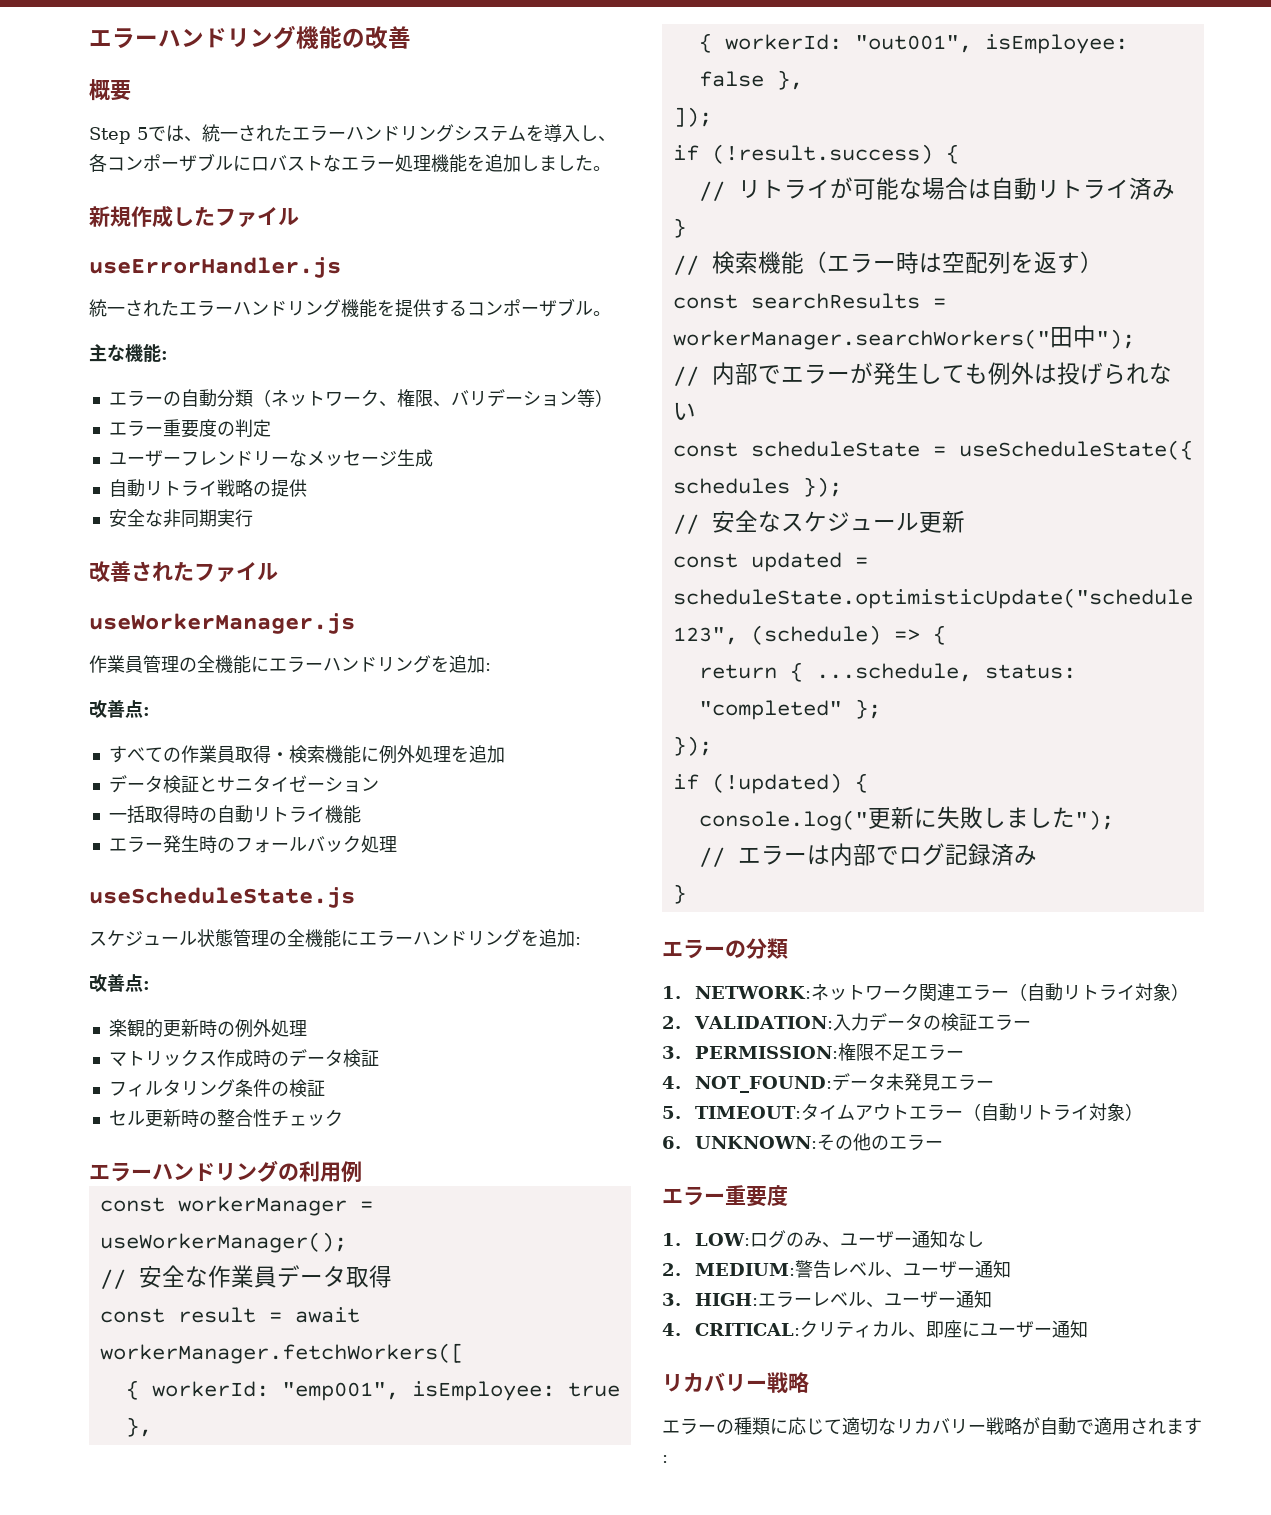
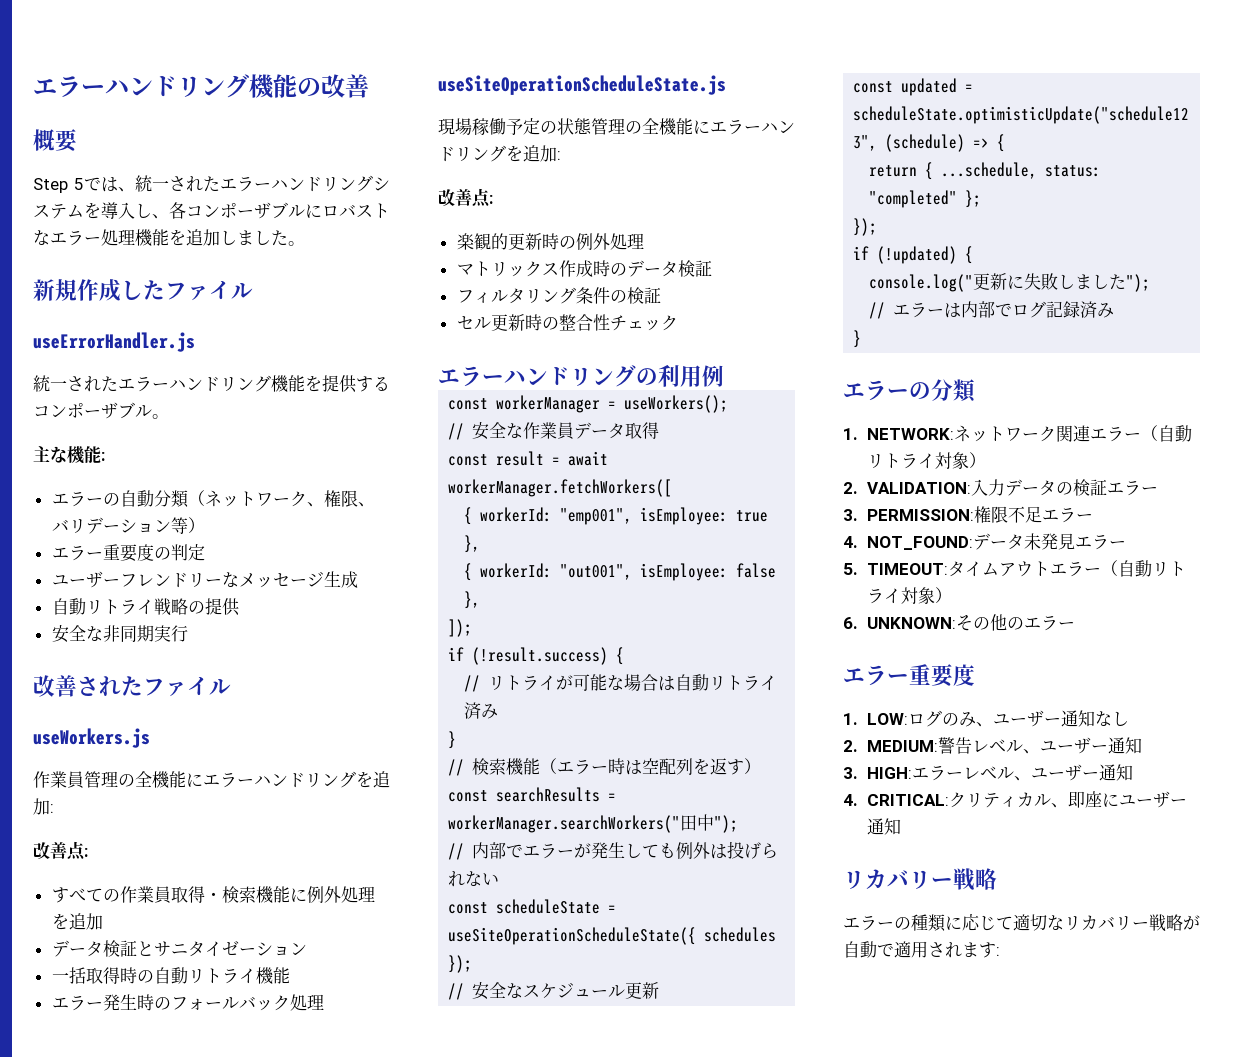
[89,613,355,634] useWorkerManager.js -> [33,728,150,748] useWorkers.js
[89,887,355,908] [89,930,197,946] useScheduleState.js // スケジュール -> [438,75,726,95] [438,118,557,136] useSiteOperationScheduleState.js // 現場稼働予定の
[99,1232,347,1253] useWorkerManager(); -> [624,395,729,413] useWorkers();
[958,440,1193,460] useScheduleState({ -> [448,927,697,945] useSiteOperationScheduleState({

